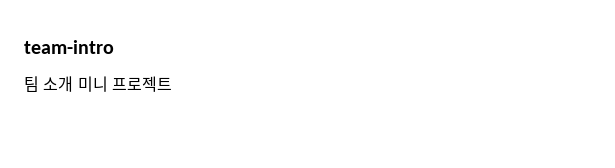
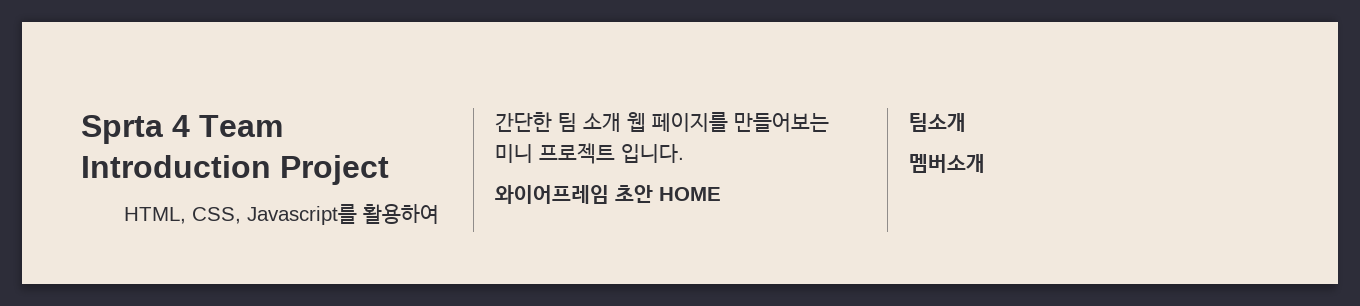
[24,40,114,54] [24,76,172,92] team-intro // 팀 소개 미니 프로젝트 -> [81,115,283,144] [81,155,389,185] [123,204,439,225] [495,112,829,132] [495,143,684,164] [495,185,721,204] [909,113,966,132] [909,154,985,173] Sprta 4 Team Introduction Project // HTML, CSS, Javascript를 활용하여 간단한 팀 소개 웹 페이지를 만들어보는 미니 프로젝트 입니다. // 와이어프레임 초안 HOME // 팀소개 // 멤버소개

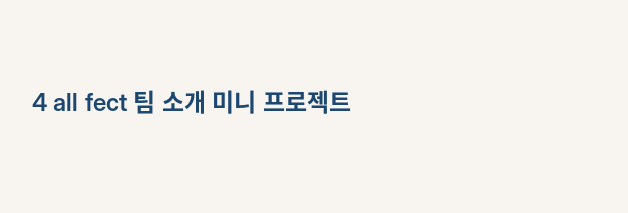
[81,115,283,144] [81,155,389,185] [123,204,439,225] [495,112,829,132] [495,143,684,164] [495,185,721,204] [909,113,966,132] [909,154,985,173] Sprta 4 Team Introduction Project // HTML, CSS, Javascript를 활용하여 간단한 팀 소개 웹 페이지를 만들어보는 미니 프로젝트 입니다. // 와이어프레임 초안 HOME // 팀소개 // 멤버소개 -> [32,90,351,114] 4 all fect 팀 소개 미니 프로젝트

